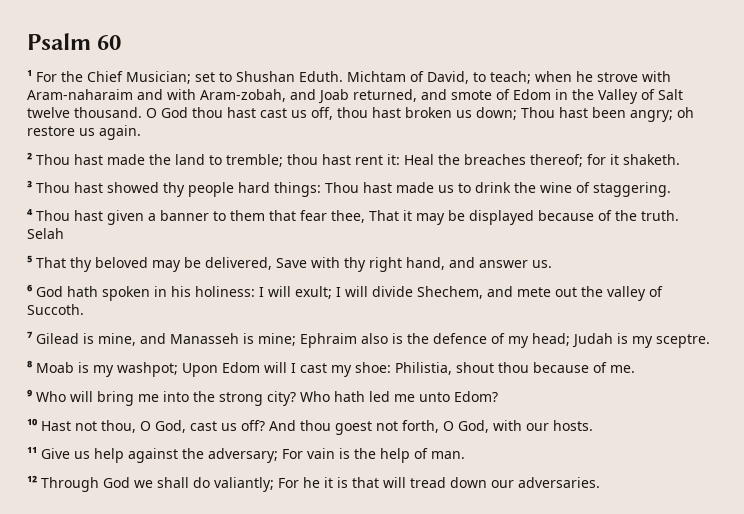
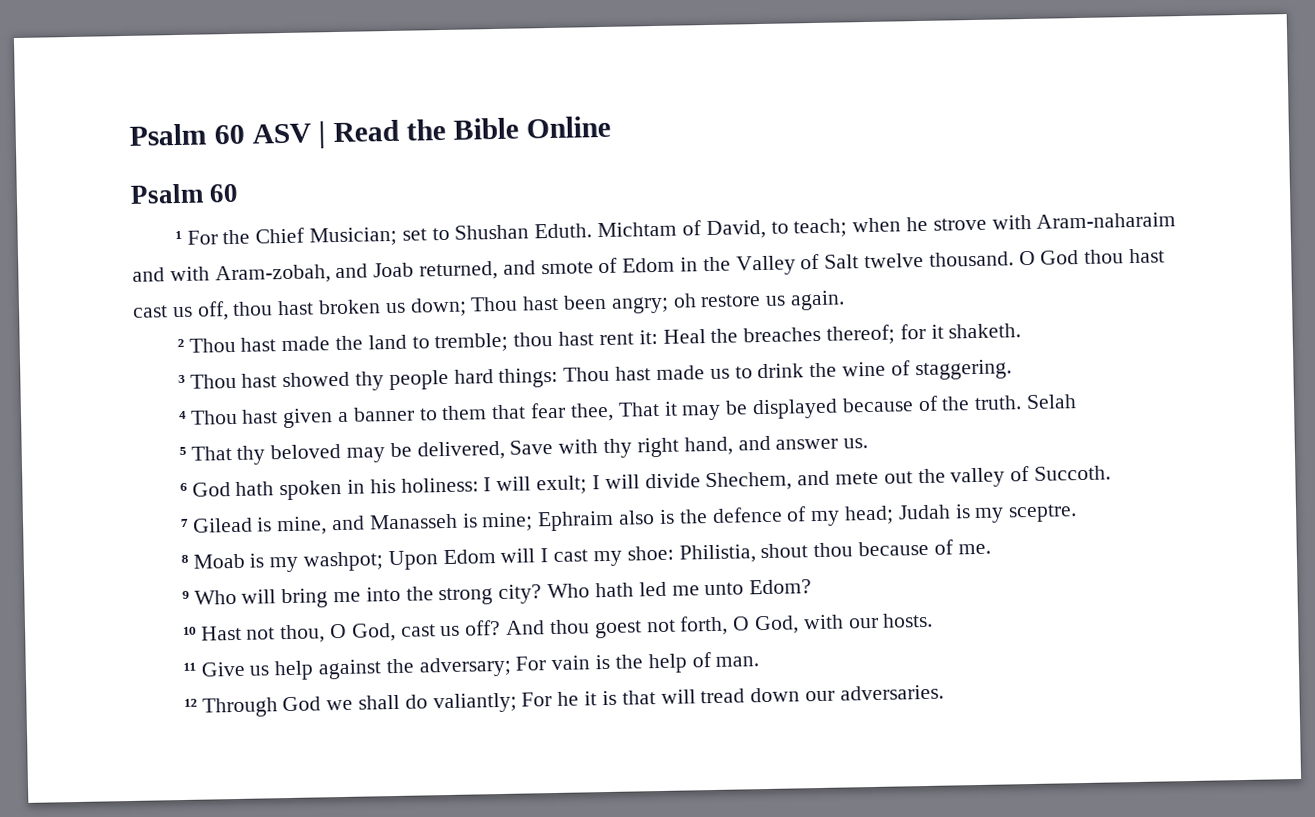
[27,33,122,50] Psalm 60 -> [129,115,611,149] [130,183,240,204] Psalm 60 ASV | Read the Bible Online // Psalm 60

